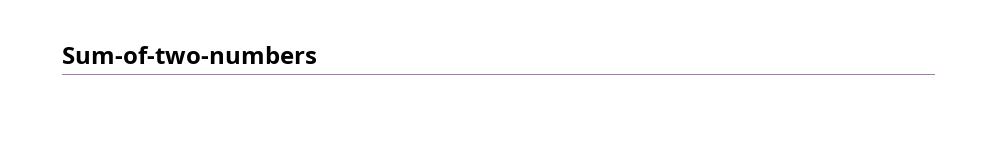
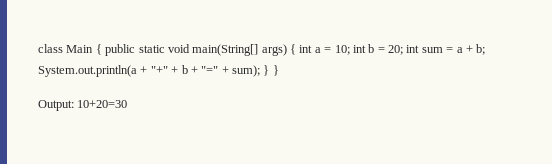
[62,46,317,64] Sum-of-two-numbers -> [38,44,486,56] [38,65,279,77] [38,100,128,111] class Main { public static void main(String[] args) { int a = 10; int b = 20; int sum = a + b; System.out.println(a + "+" + b + "=" + sum); } } // Output: 10+20=30

